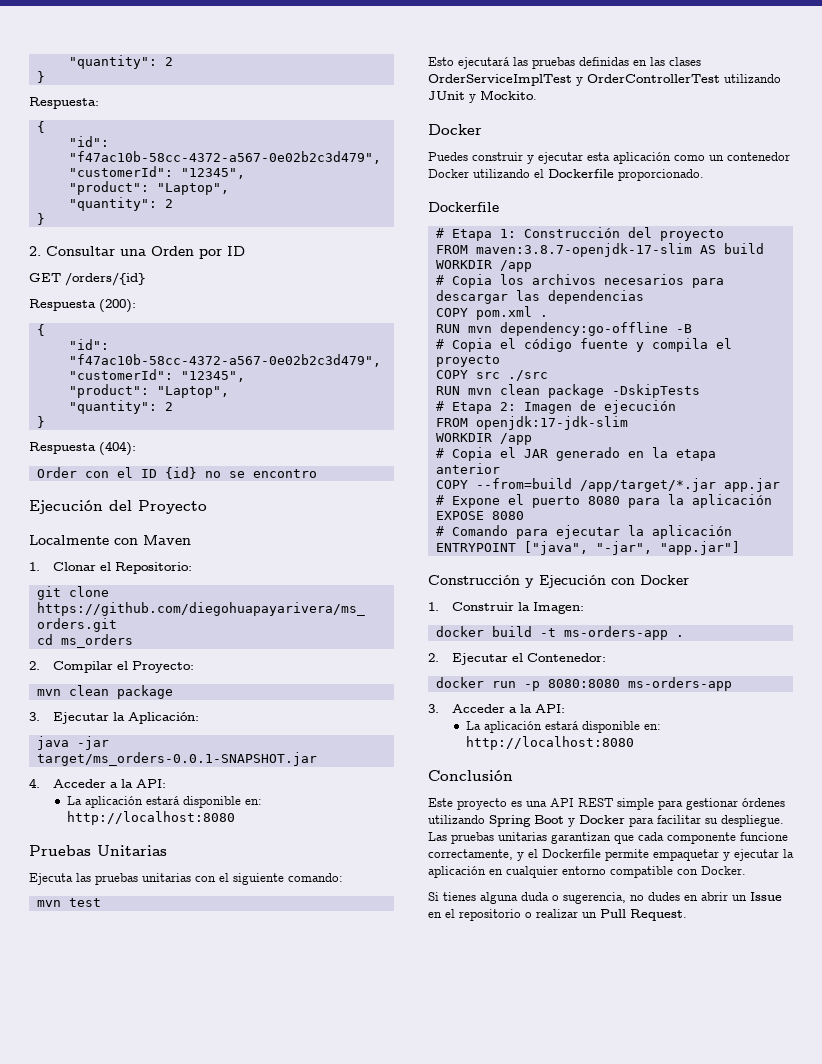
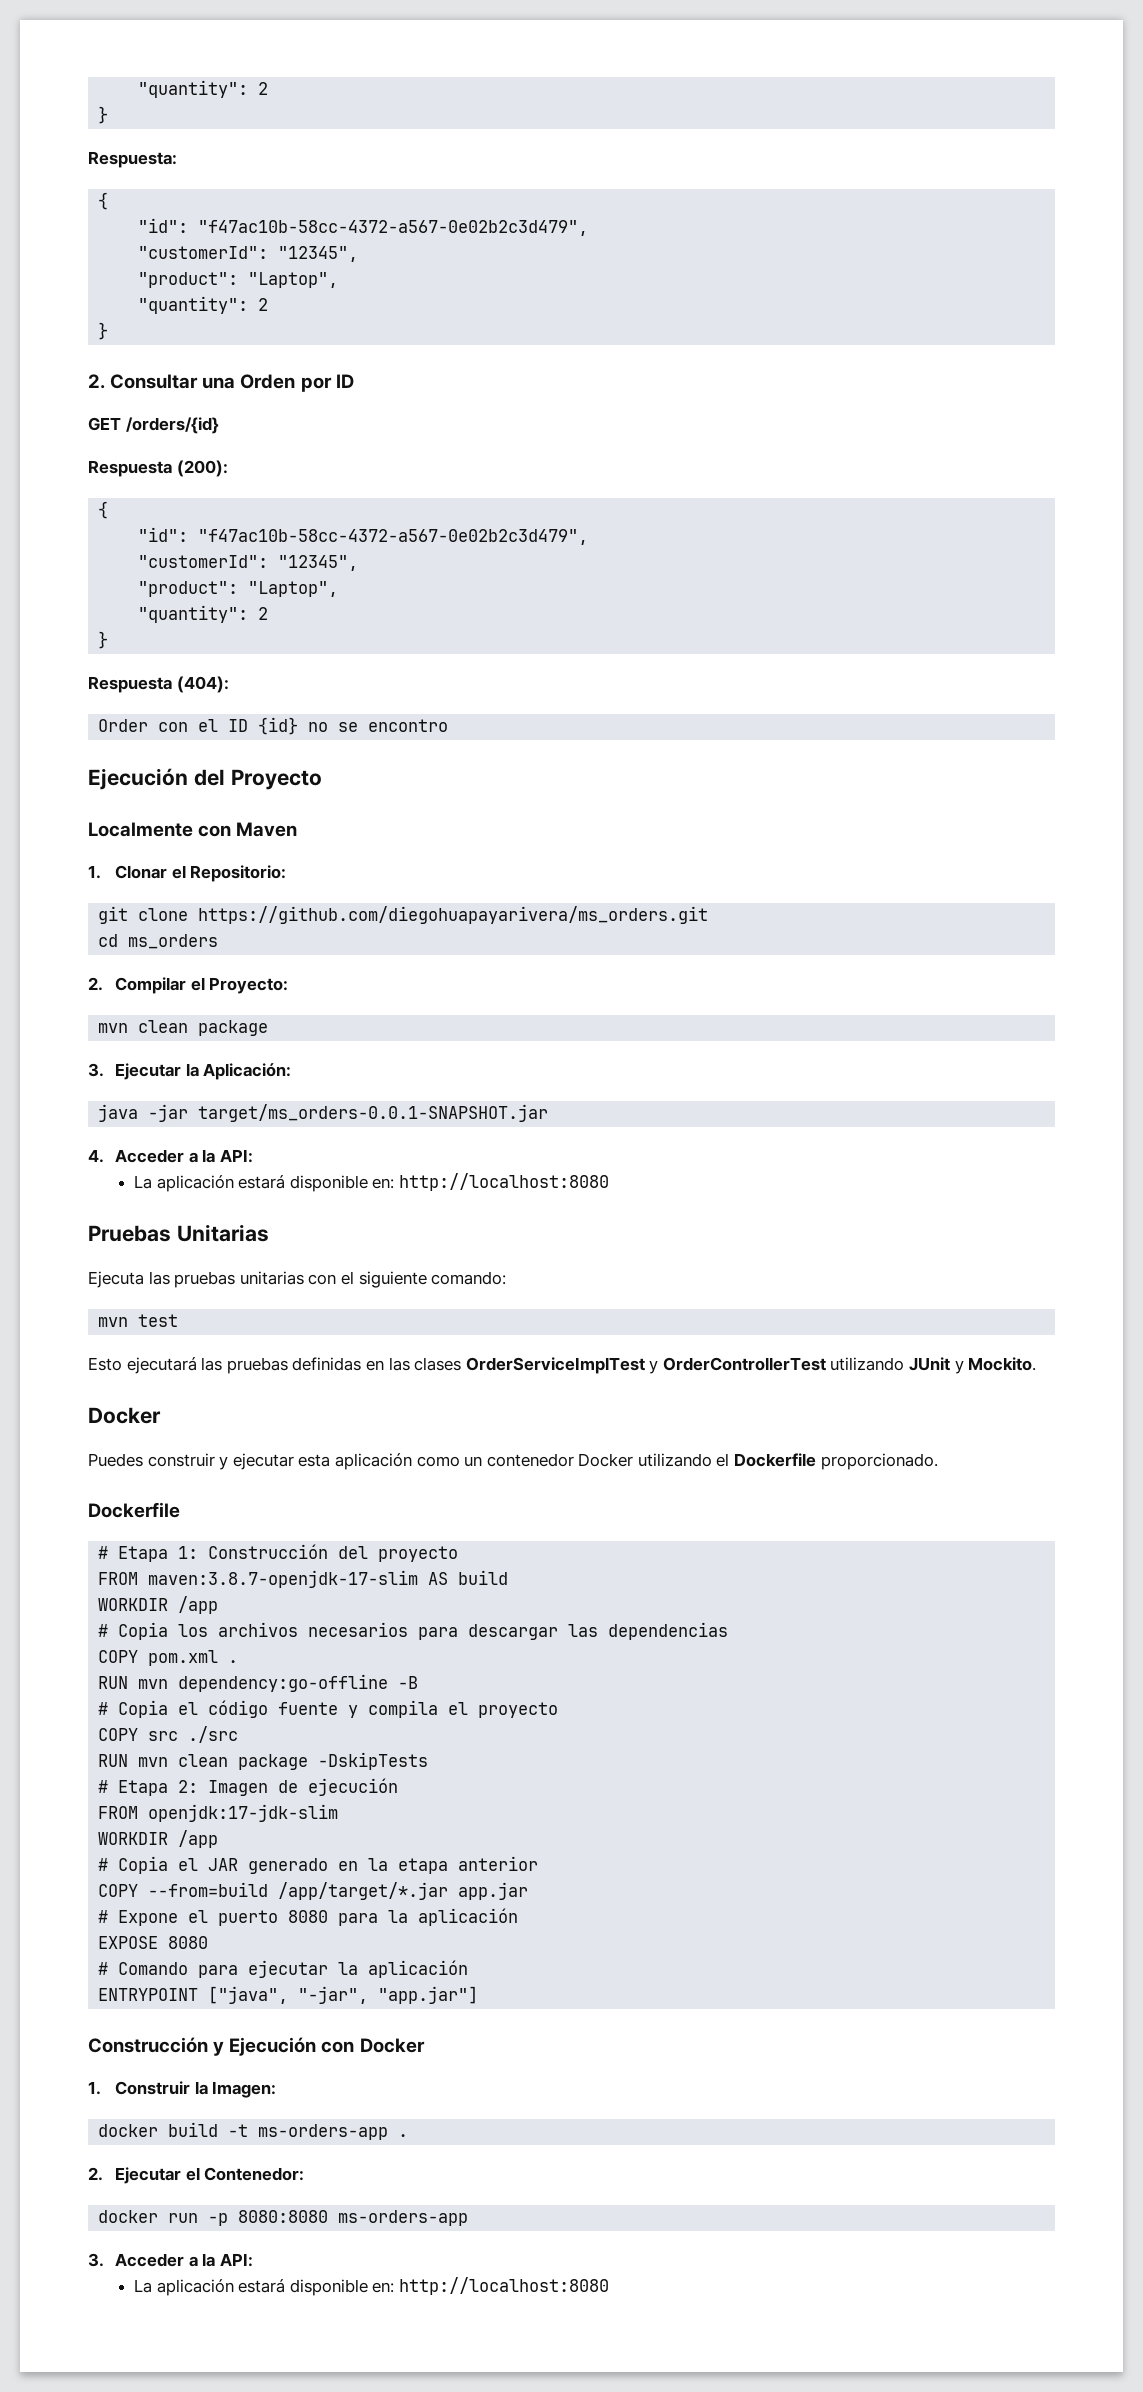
[428,770,513,781] [428,798,785,810] [428,815,784,827] [428,832,788,844] [428,849,794,861] [428,866,746,878] [428,892,782,904] [428,909,687,921] // Conclusión // Este proyecto es una API REST simple para gestionar órdenes utilizando Spring Boot y Docker para facilitar su despliegue. Las pruebas unitarias garantizan que cada componente funcione correctamente, y el Dockerfile permite empaquetar y ejecutar la aplicación en cualquier entorno compatible con Docker. // Si tienes alguna duda o sugerencia, no dudes en abrir un Issue en el repositorio o realizar un Pull Request. -> (609, 2286) none

